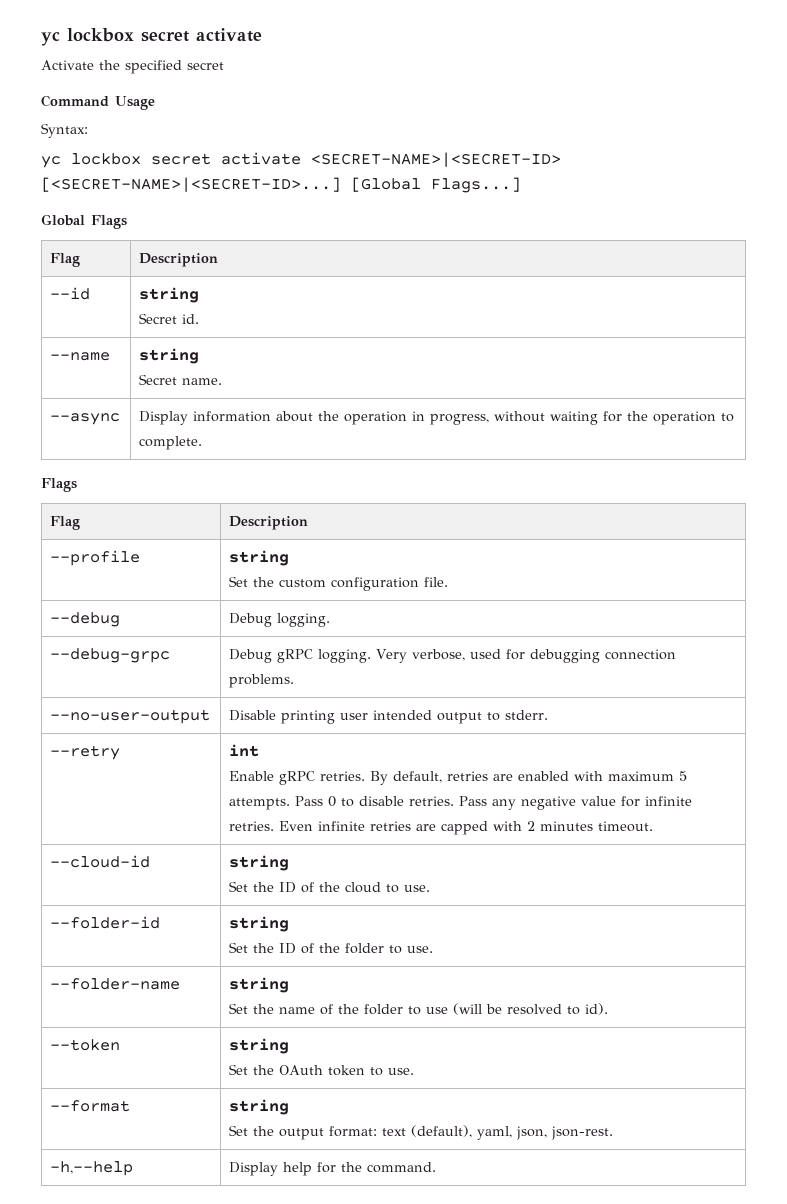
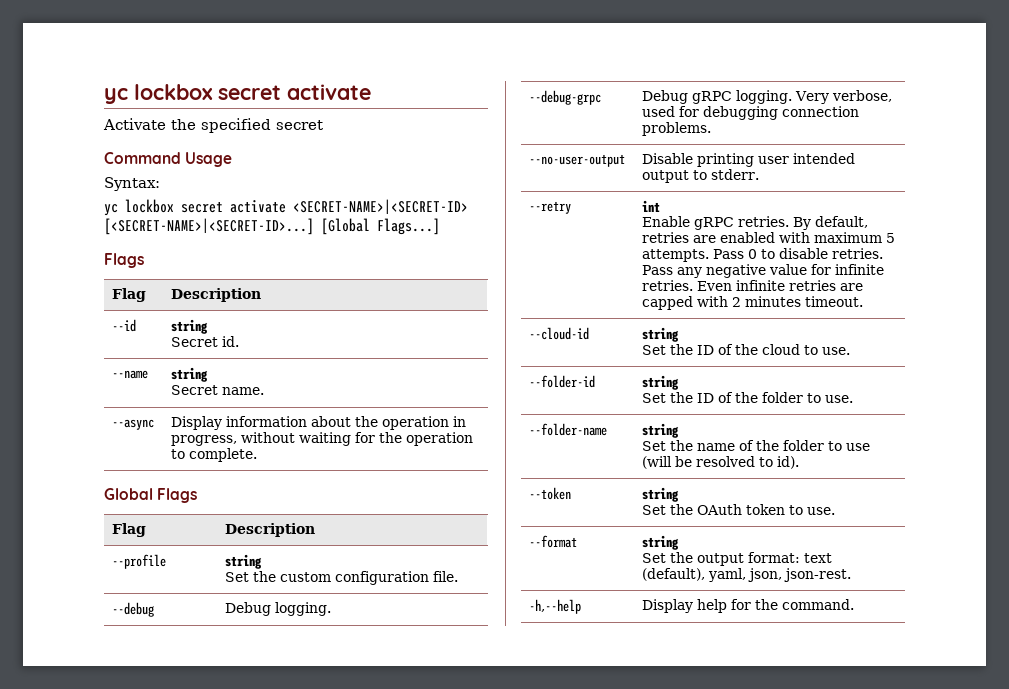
[41,214,85,226] Global -> (440, 226) none
(203, 443) none -> [104,488,153,500] Global

